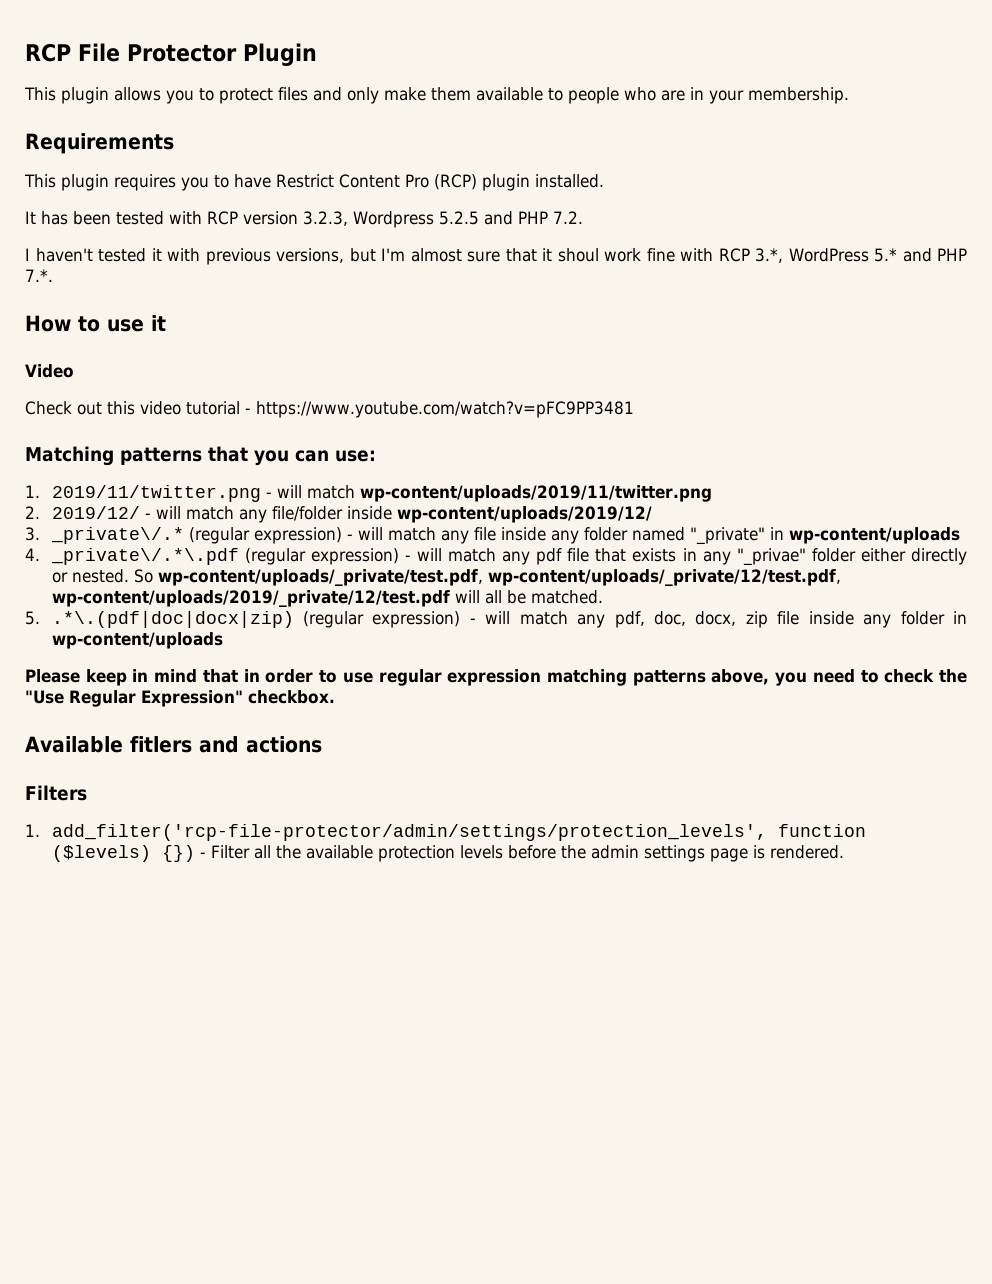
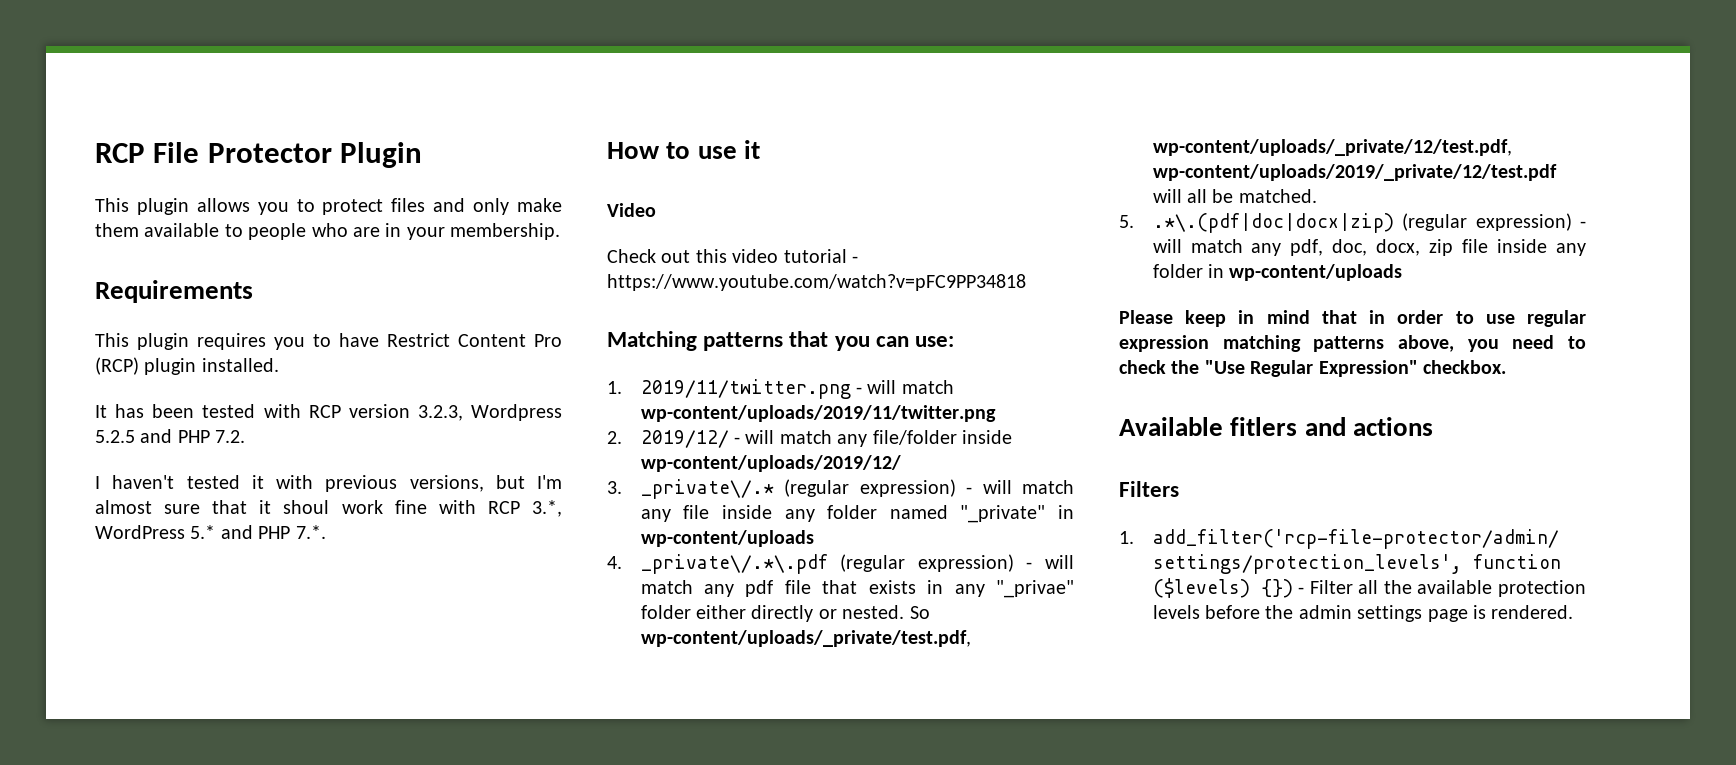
[256,401,634,418] https://www.youtube.com/watch?v=pFC9PP3481 -> [607,274,1026,291] https://www.youtube.com/watch?v=pFC9PP34818

